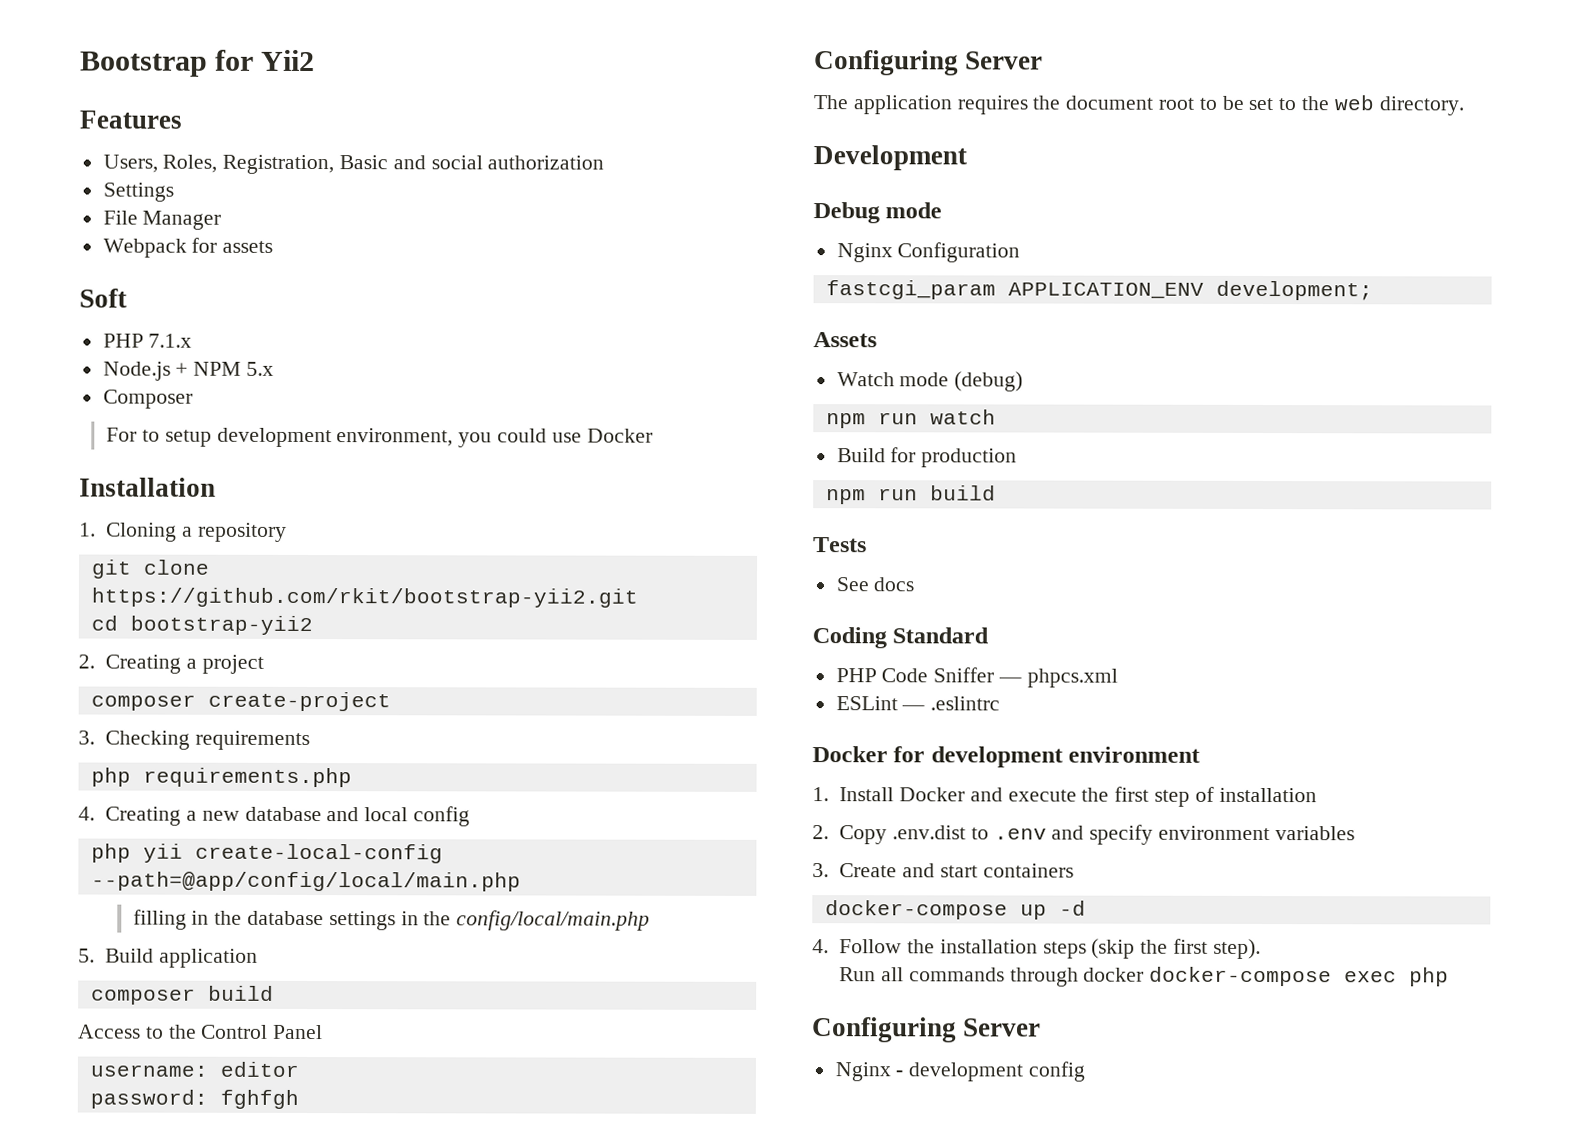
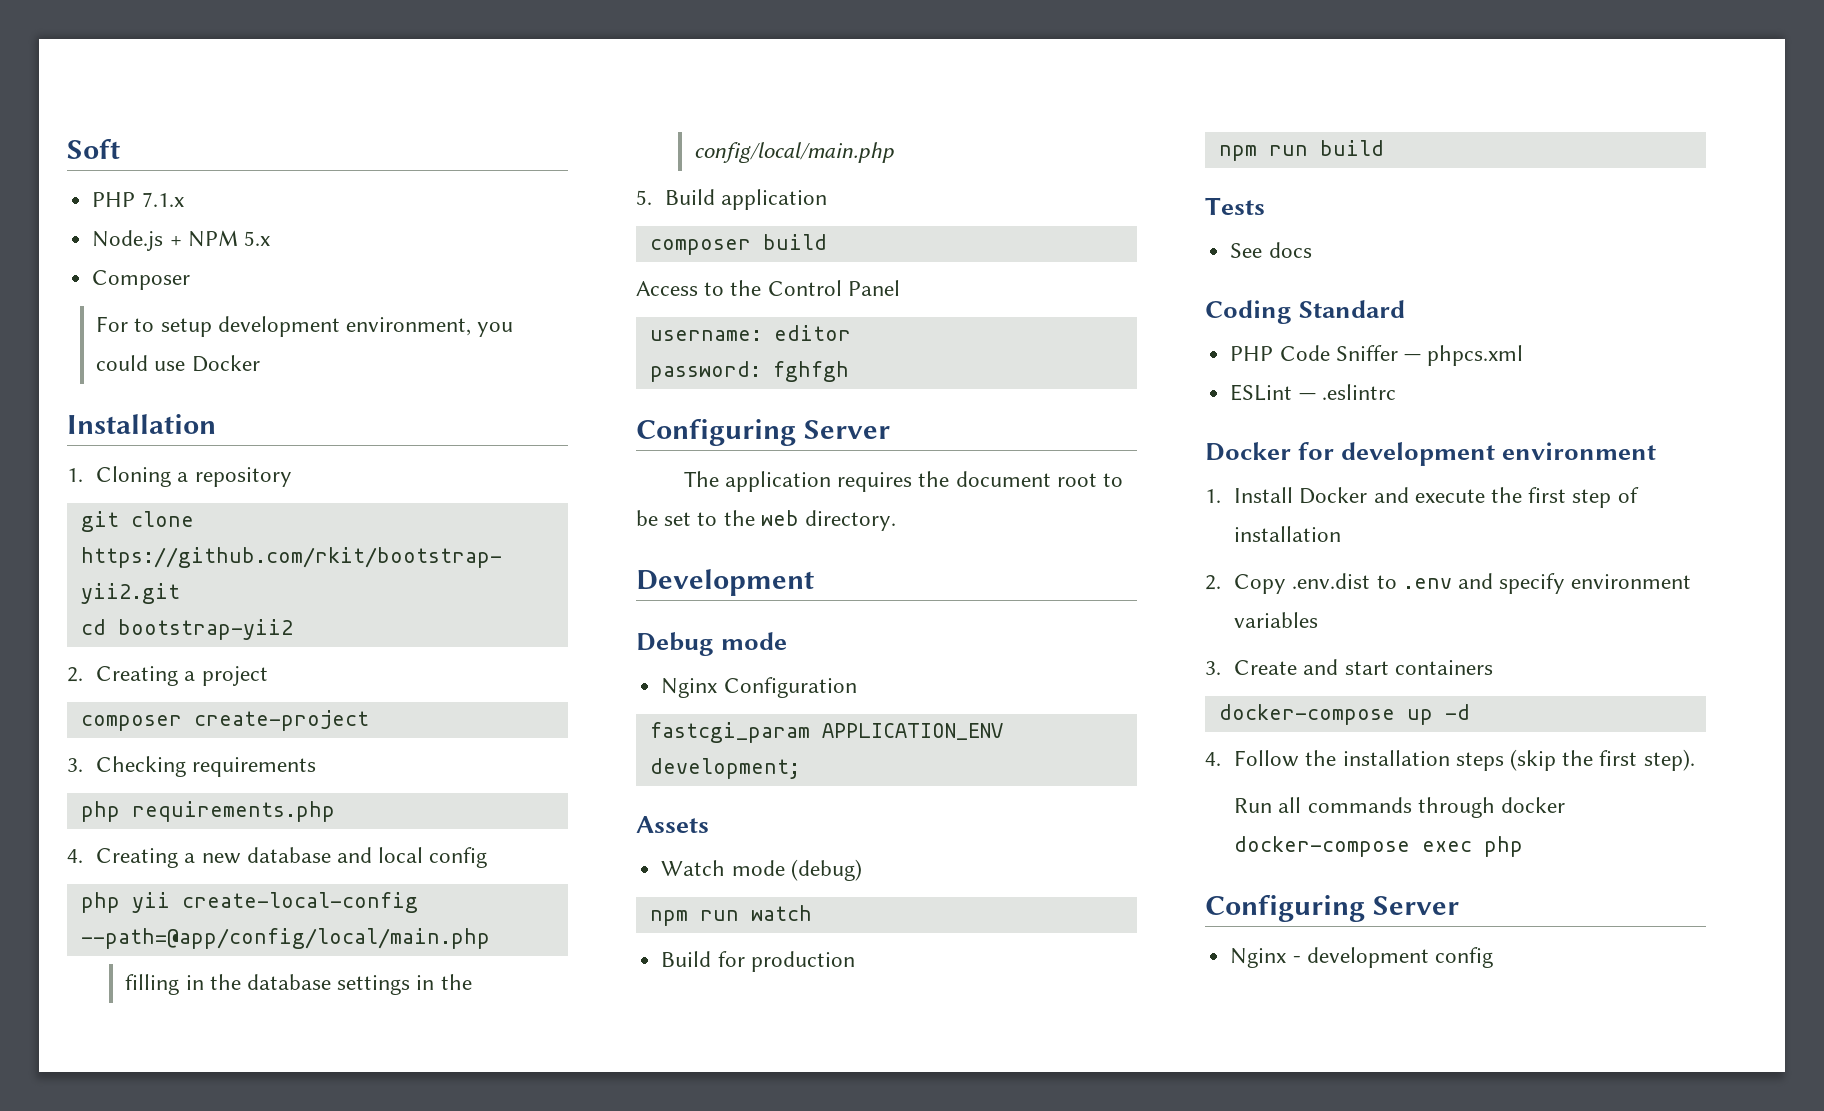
[80,49,316,77] [79,110,182,129] [102,154,605,175] [102,182,174,202] [102,210,222,230] [102,237,274,258] Bootstrap for Yii2 // Features // Users, Roles, Registration, Basic and social authorization // Settings // File Manager // Webpack for assets // -> (67, 149) none

